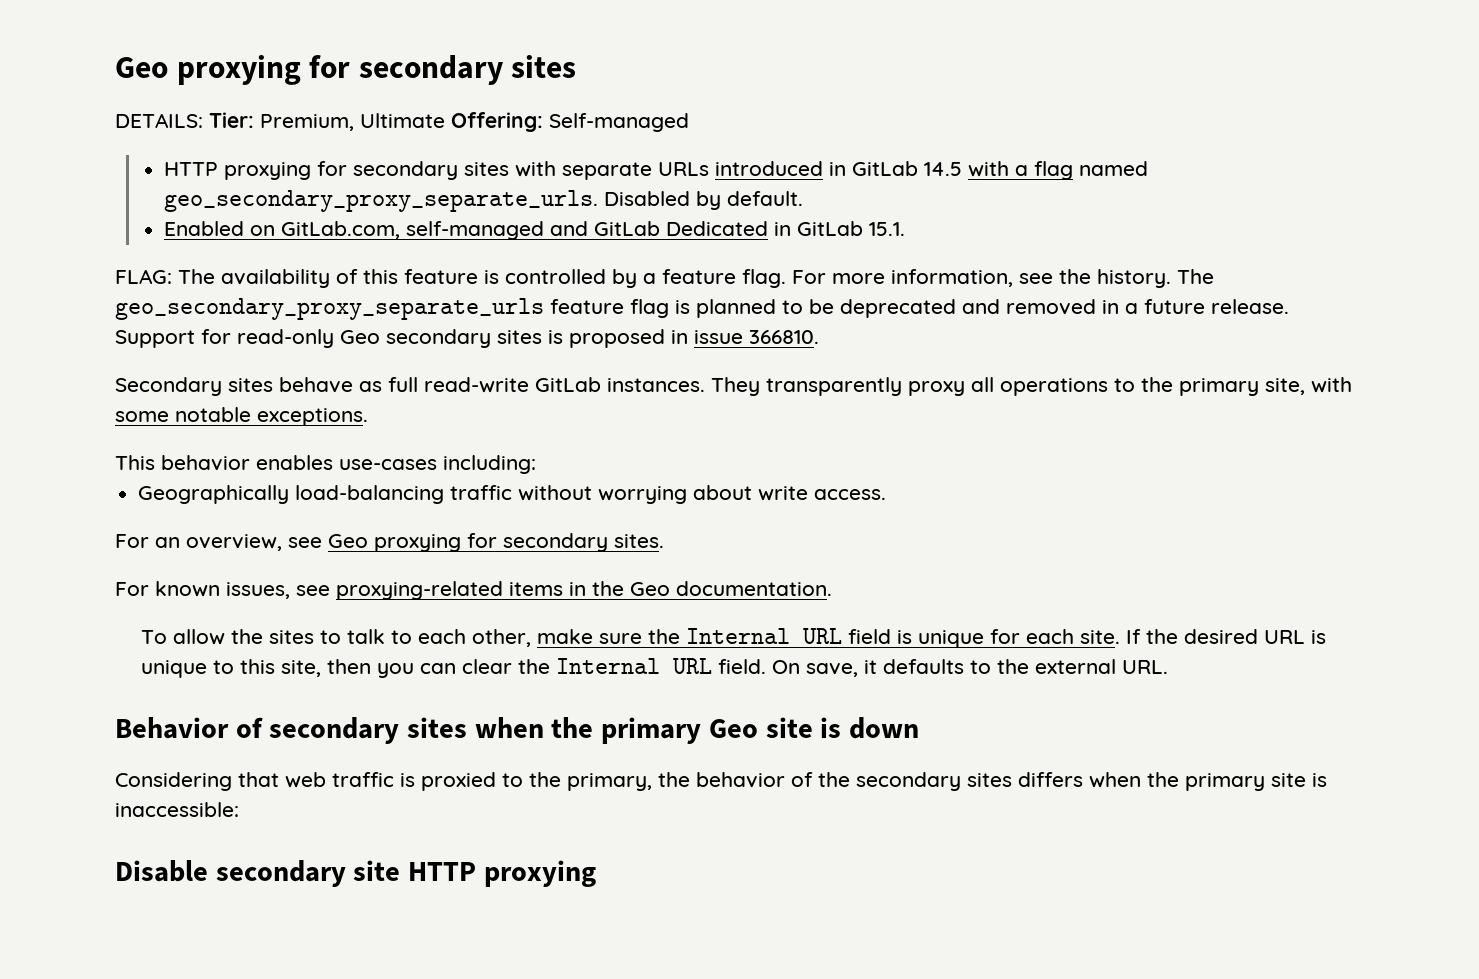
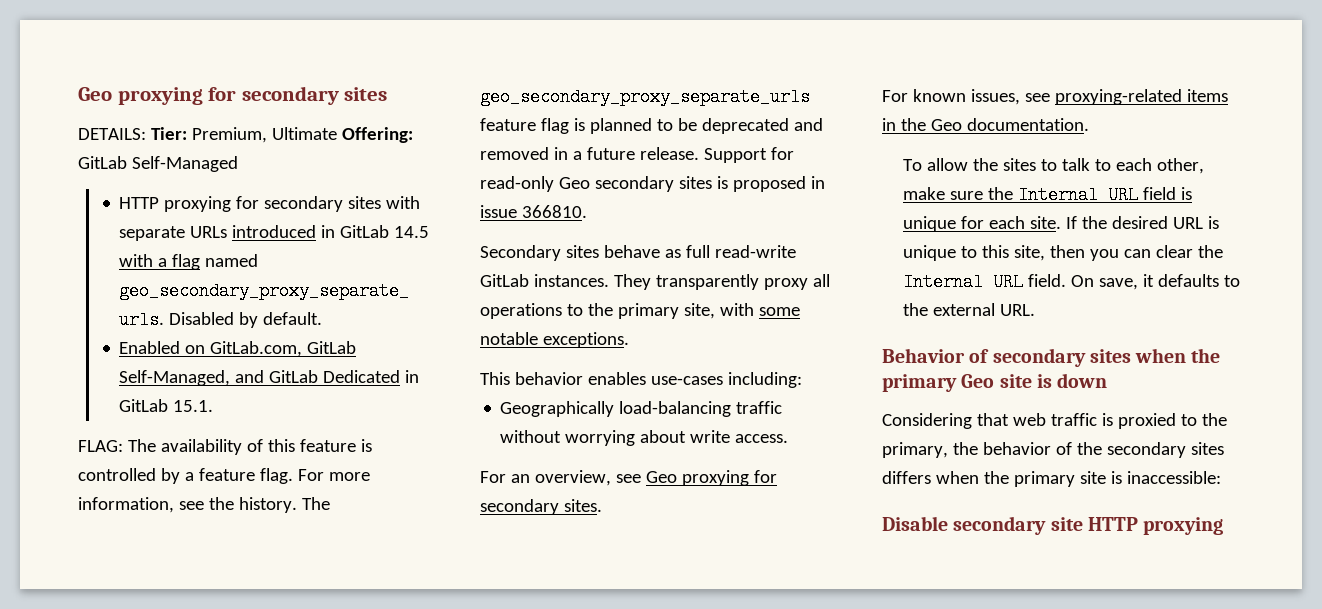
[549,113,689,132] Self-managed -> [78,156,238,172] GitLab Self-Managed
[405,221,544,240] self-managed -> [307,341,357,354] [119,370,231,386] GitLab Self-Managed,

